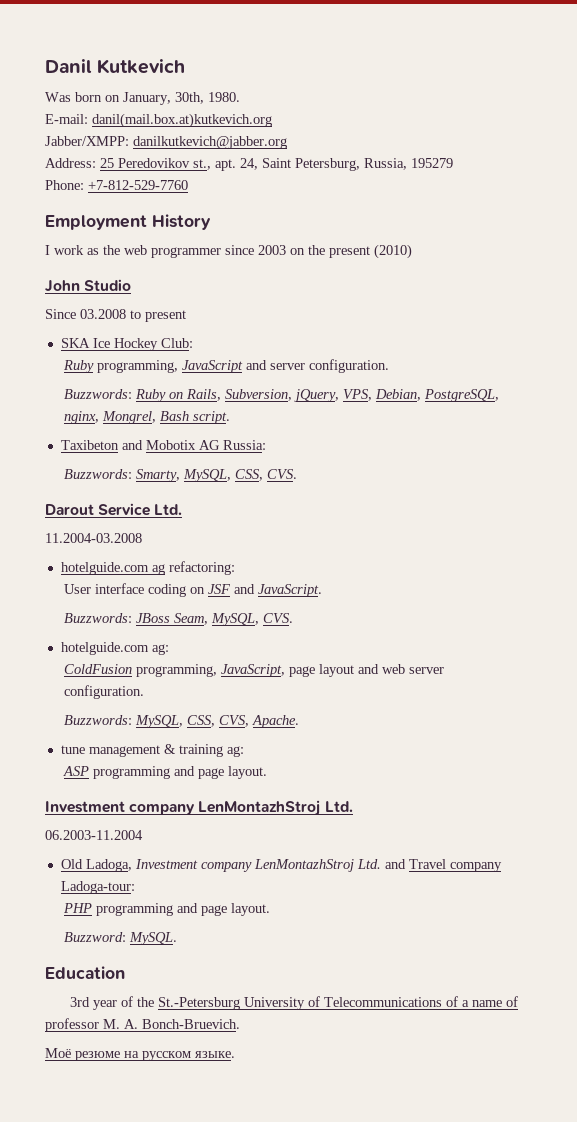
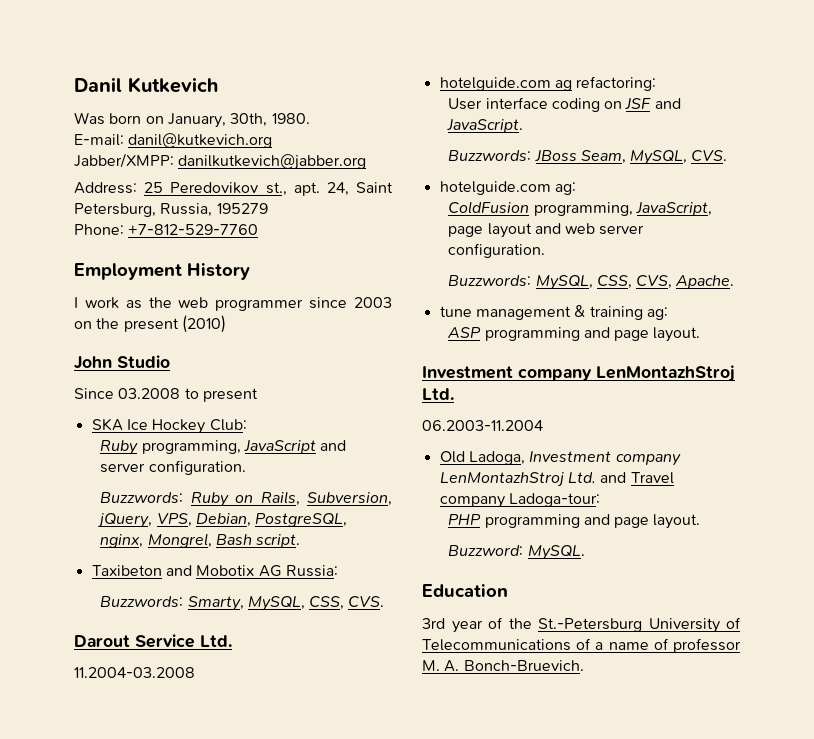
[92,113,272,128] danil(mail.box.at)kutkevich.org -> [128,133,273,148] danil@kutkevich.org
[45,1048,235,1061] // Моё резюме на русском языке. -> (584, 665) none

